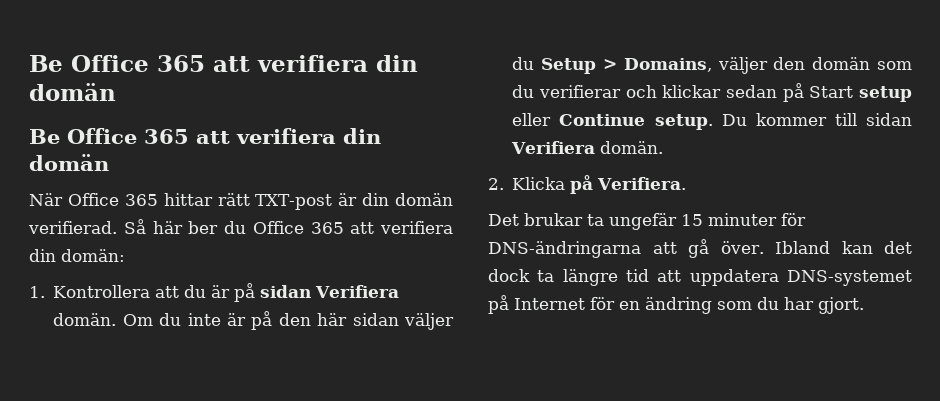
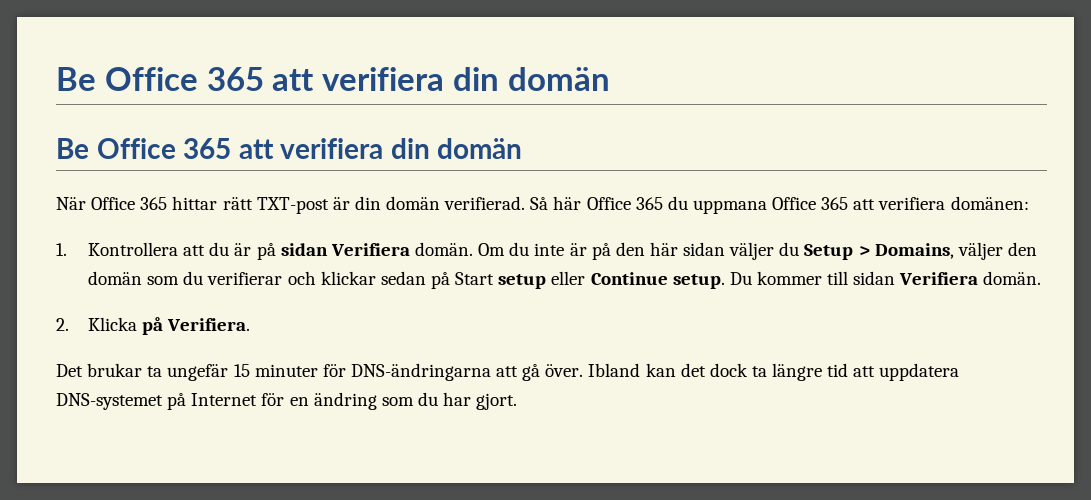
[188,221,453,234] [29,249,125,262] ber du Office 365 att verifiera din domän: -> [586,196,1029,214] Office 365 du uppmana Office 365 att verifiera domänen:

